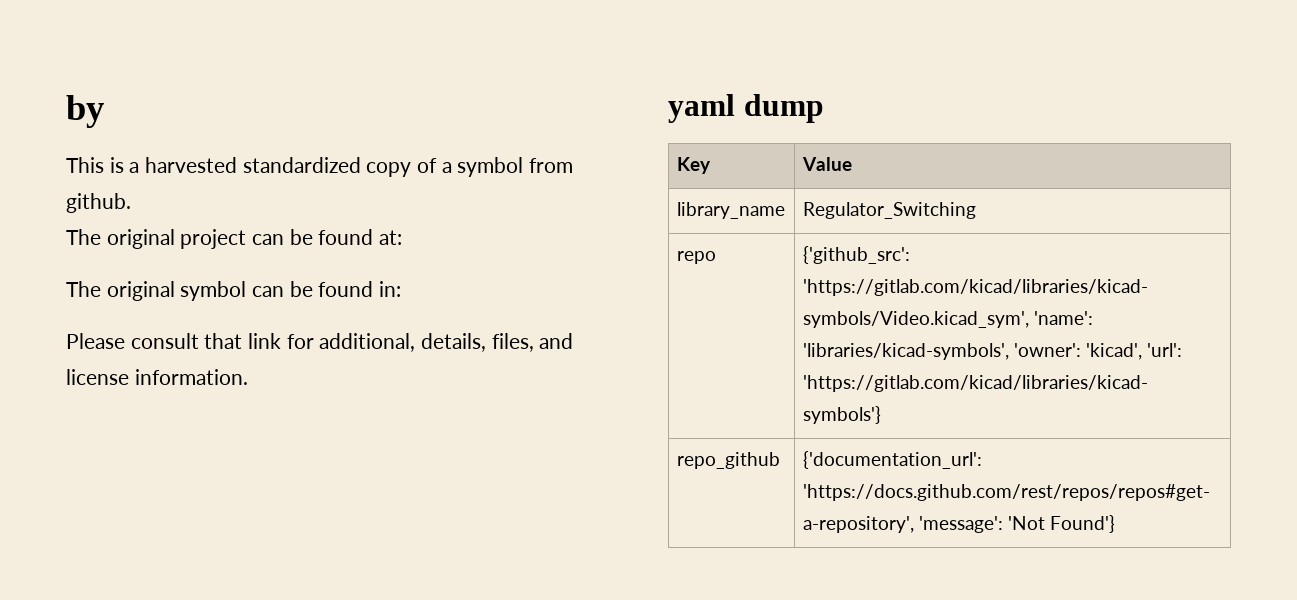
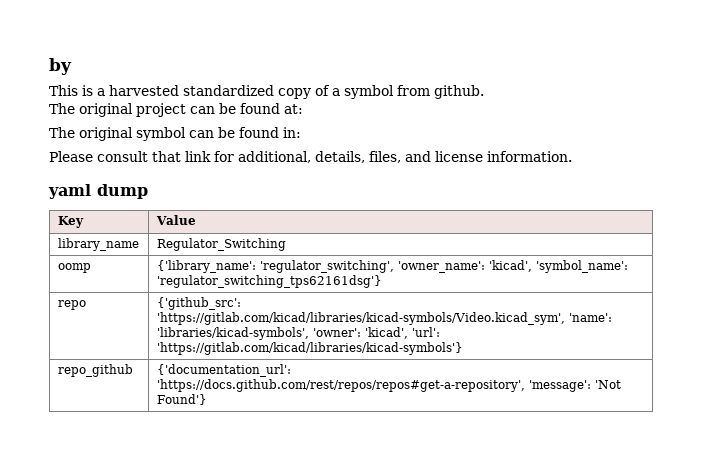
(976, 210) none -> [57,263,91,273] [156,260,628,273] [156,275,382,288] // oomp | {'library_name': 'regulator_switching', 'owner_name': 'kicad', 'symbol_name': 'regulator_switching_tps62161dsg'}

